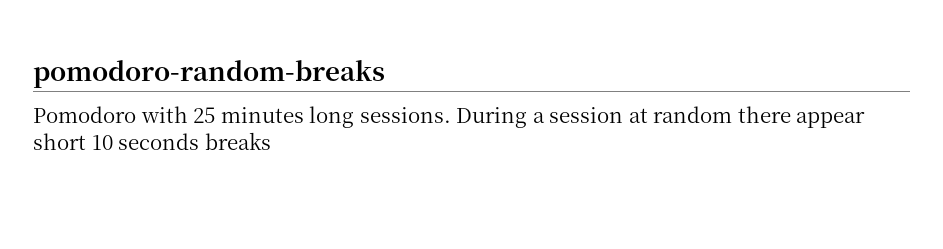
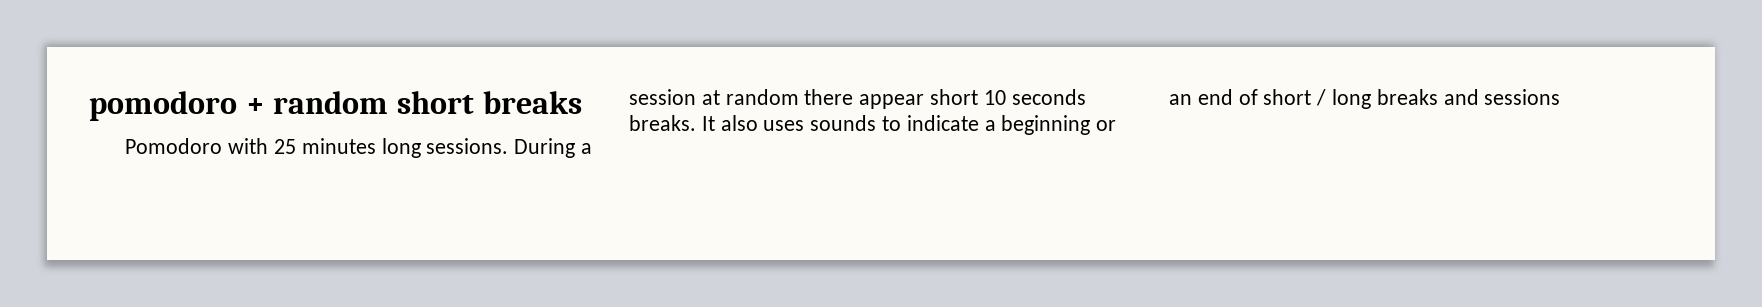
[33,60,385,88] pomodoro-random-breaks -> [89,91,582,121] pomodoro + random short breaks
[204,132,271,150] breaks -> [629,115,1117,135] [1169,89,1561,109] breaks. It also uses sounds to indicate a beginning or an end of short / long breaks and sessions

